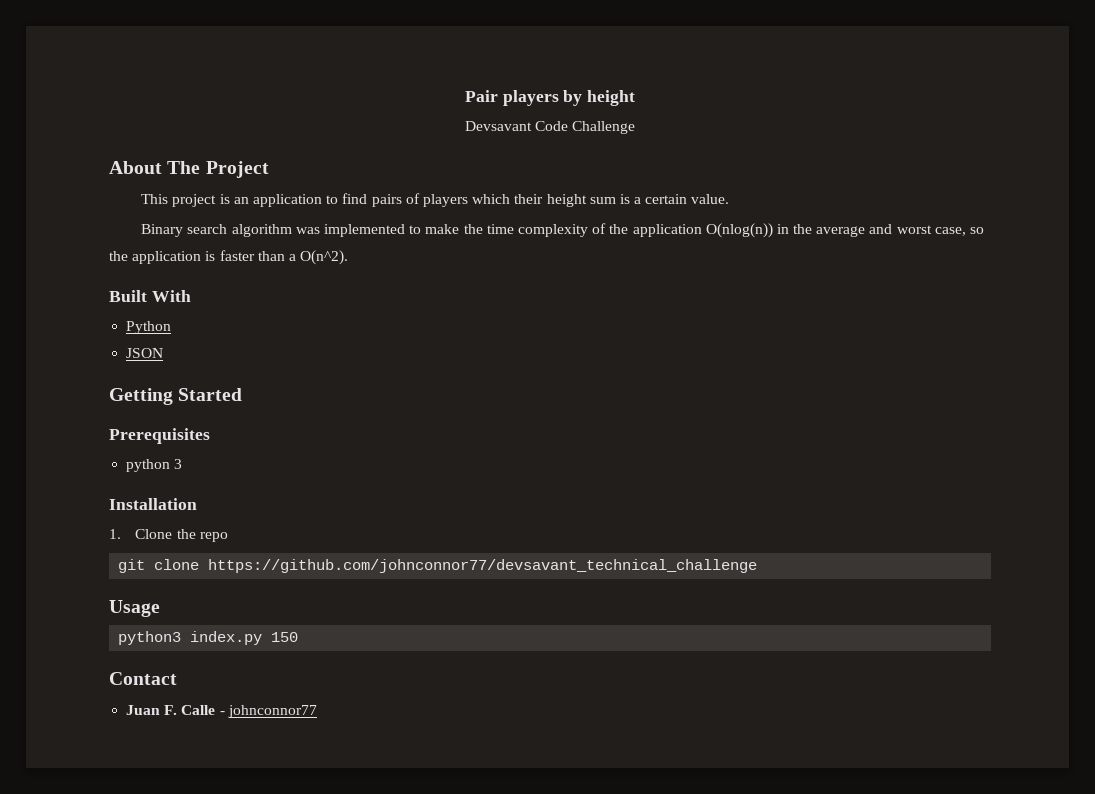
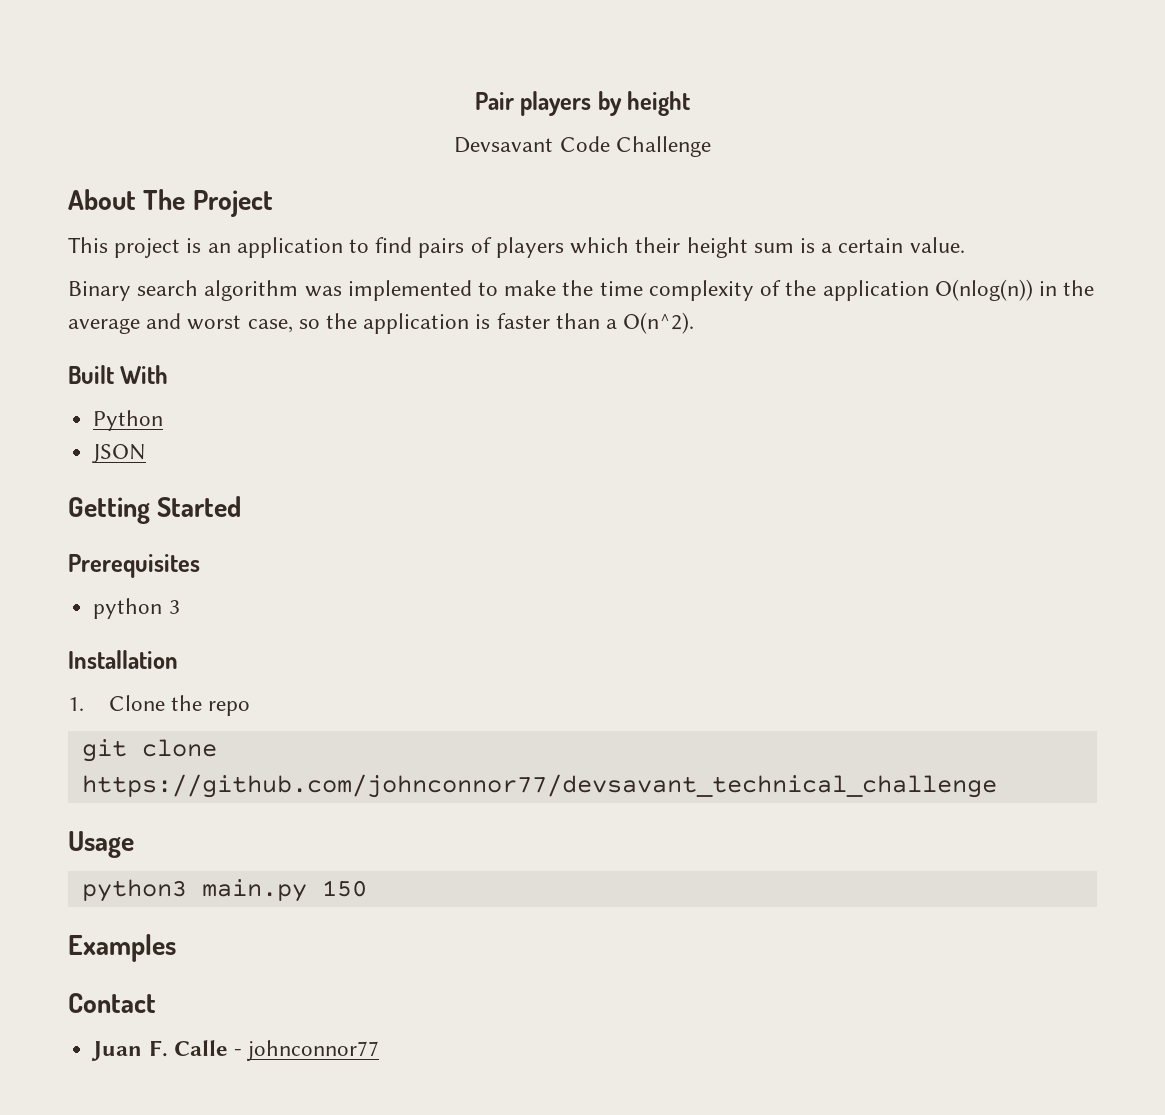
[190,631,263,645] index.py -> [201,879,307,902] main.py
(299, 637) none -> [68,934,176,962] // Examples

